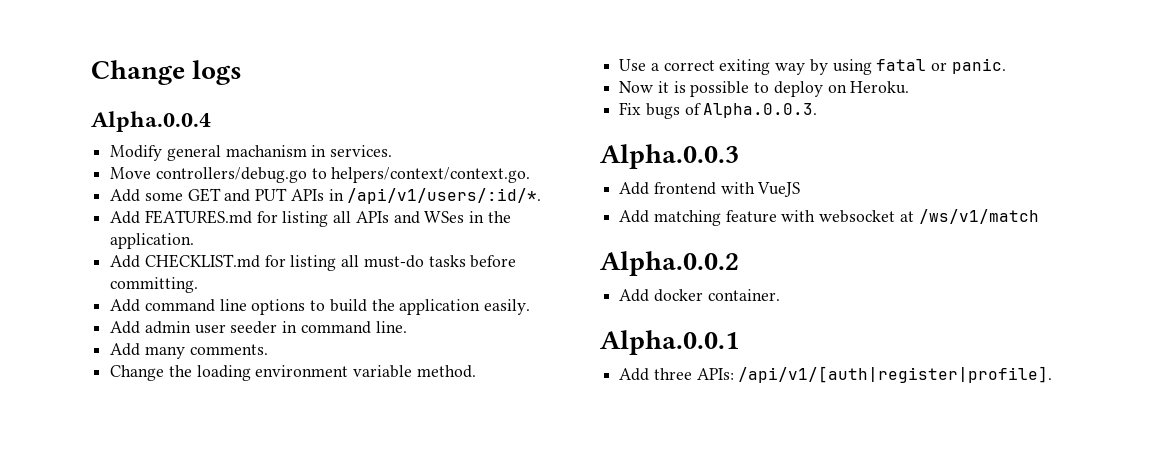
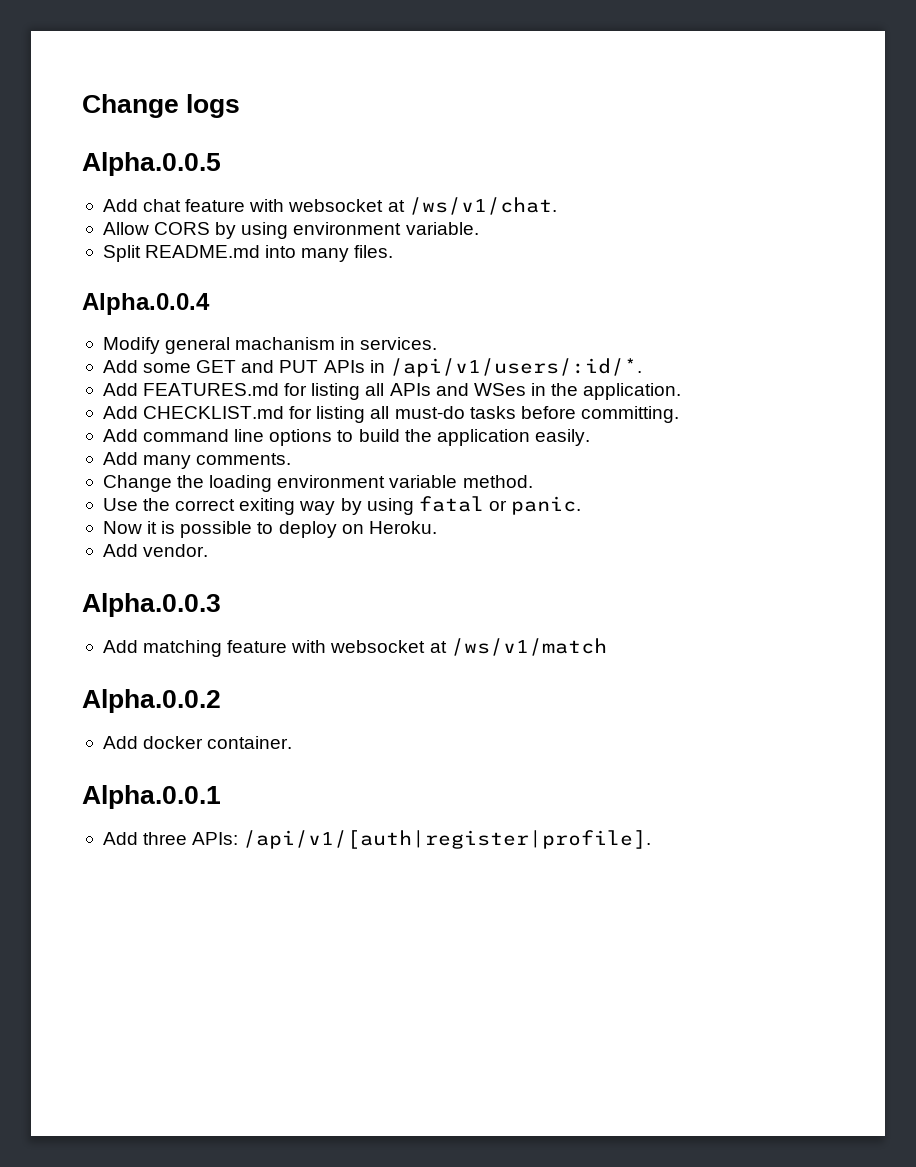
(243, 72) none -> [82,152,221,176] [102,197,557,215] [102,222,479,239] [102,245,394,262] // Alpha.0.0.5 // Add chat feature with websocket at /ws/v1/chat. // Allow CORS by using environment variable. // Split README.md into many files.
[110,167,531,183] // Move controllers/debug.go to helpers/context/context.go. -> (438, 343) none
[110,321,407,334] // Add admin user seeder in command line. -> (590, 437) none
[650,63,659,71] a -> [143,498,171,511] the
[619,102,818,119] [600,144,739,169] [619,182,801,197] Fix bugs of Alpha.0.0.3. // Alpha.0.0.3 // Add frontend with VueJS -> [102,544,209,557] [82,593,221,617] Add vendor. // Alpha.0.0.3

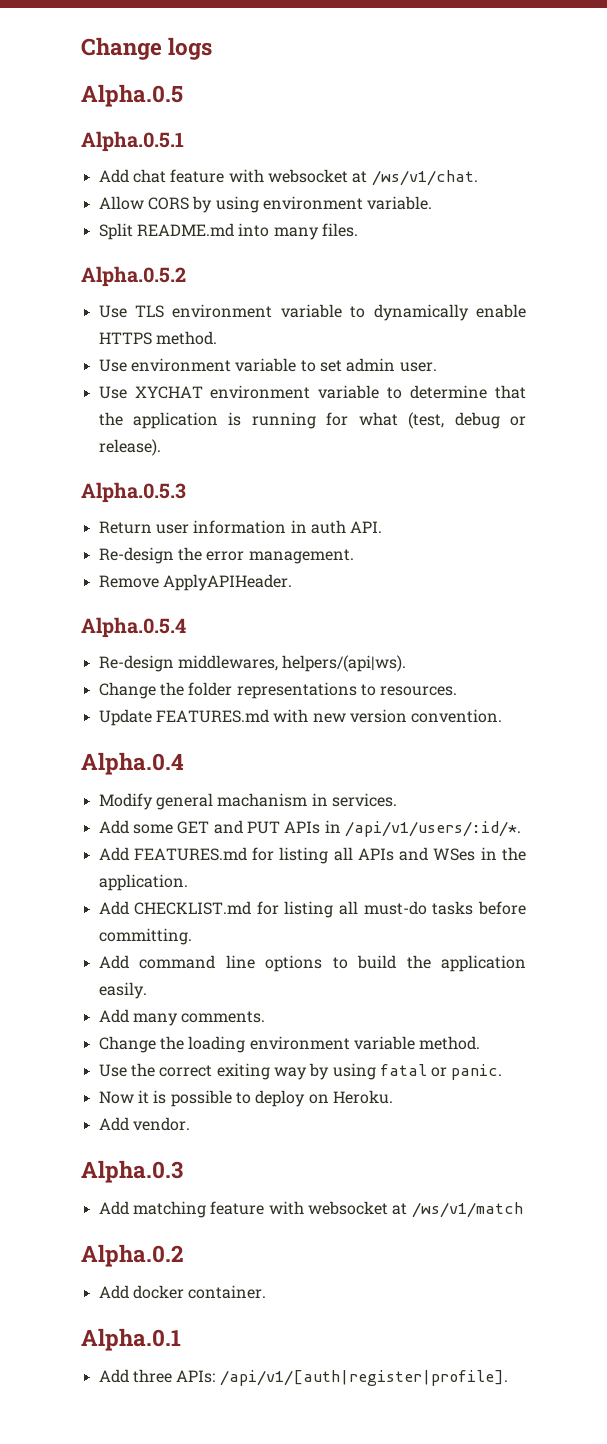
[82,152,221,176] Alpha.0.0.5 -> [81,84,183,107] [81,131,184,152] Alpha.0.5 // Alpha.0.5.1
[82,293,210,315] Alpha.0.0.4 -> [81,266,186,287] [98,304,526,321] [98,331,217,345] [98,358,437,372] [98,385,526,399] [98,412,526,429] [98,439,161,456] [81,482,186,503] [98,520,383,534] [98,547,354,564] [98,574,292,591] [81,617,186,638] [98,655,407,672] [98,682,458,699] [98,709,503,726] [81,752,184,775] Alpha.0.5.2 // Use TLS environment variable to dynamically enable HTTPS method. // Use environment variable to set admin user. // Use XYCHAT environment variable to determine that the application is running for what (test, debug or release). // Alpha.0.5.3 // Return user information in auth API. // Re-design the error management. // Remove ApplyAPIHeader. // Alpha.0.5.4 // Re-design middlewares, helpers/(api|ws). // Change the folder representations to resources. // Update FEATURES.md with new version convention. // Alpha.0.4
[82,593,221,617] Alpha.0.0.3 -> [81,1160,183,1183] Alpha.0.3
[82,689,221,713] Alpha.0.0.2 -> [81,1244,183,1267] Alpha.0.2
[82,785,221,809] Alpha.0.0.1 -> [81,1328,181,1351] Alpha.0.1

